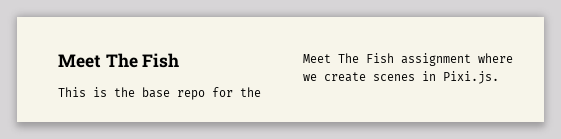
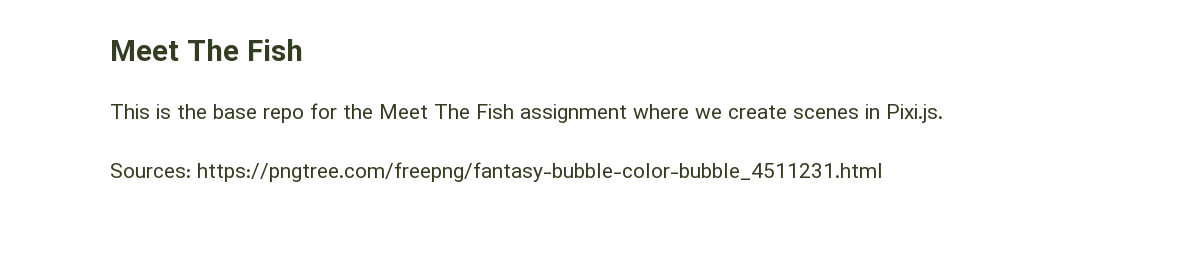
(499, 77) none -> [110,162,883,182] // Sources: https://pngtree.com/freepng/fantasy-bubble-color-bubble_4511231.html

